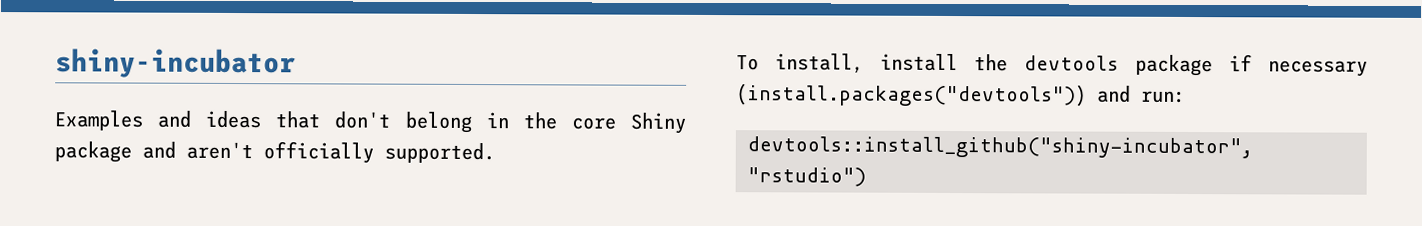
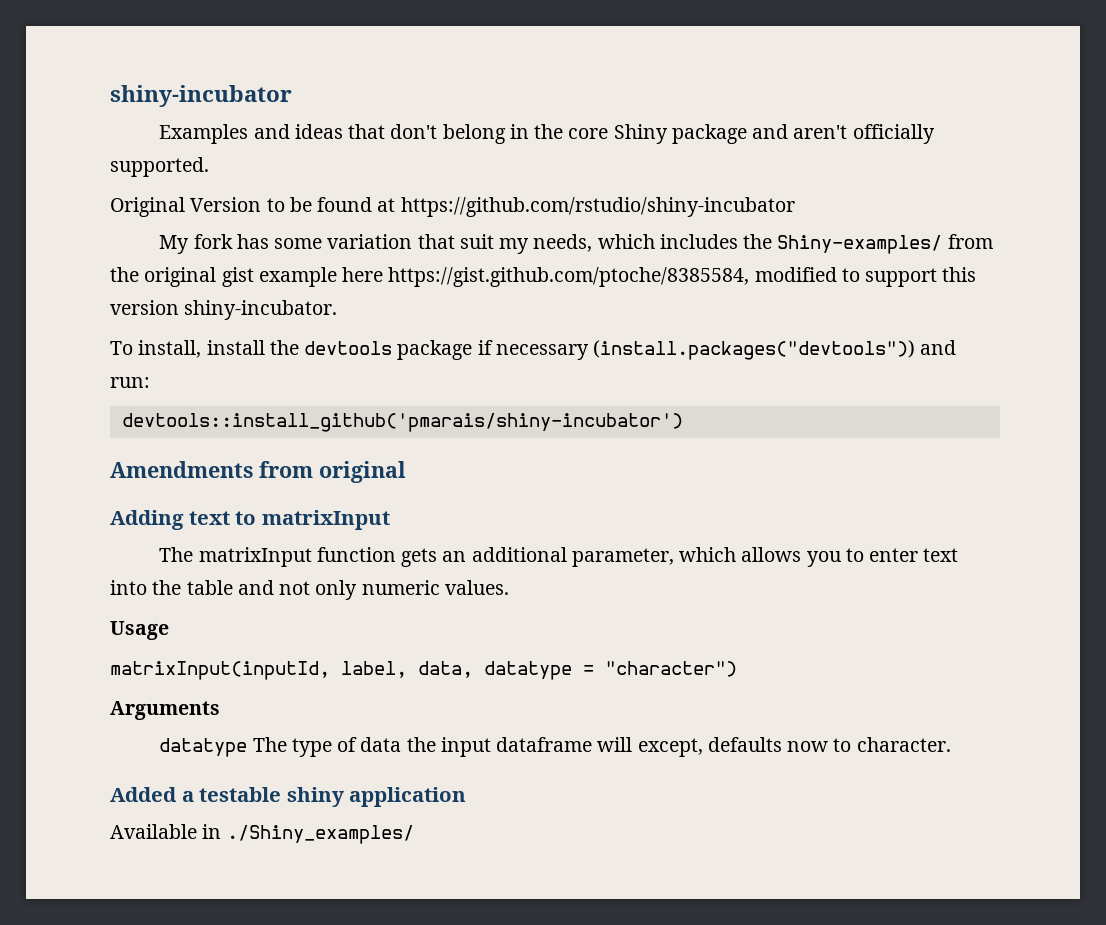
(495, 153) none -> [110,197,795,217] [159,234,993,254] [110,267,977,287] [110,300,338,320] // Original Version to be found at https://github.com/rstudio/shiny-incubator // My fork has some variation that suit my needs, which includes the Shiny-examples/ from the original gist example here https://gist.github.com/ptoche/8385584, modified to support this version shiny-incubator.
[747,136,1253,159] [747,167,866,187] devtools::install_github("shiny-incubator", "rstudio") -> [121,413,683,432] [110,461,406,483] [110,510,390,530] [159,547,959,567] [110,580,509,600] [110,621,169,640] [110,661,737,680] [110,701,220,720] [159,737,951,757] [110,787,467,807] [110,824,414,844] devtools::install_github('pmarais/shiny-incubator') // Amendments from original // Adding text to matrixInput // The matrixInput function gets an additional parameter, which allows you to enter text into the table and not only numeric values. // Usage // matrixInput(inputId, label, data, datatype = "character") // Arguments // datatype The type of data the input dataframe will except, defaults now to character. // Added a testable shiny application // Available in ./Shiny_examples/

